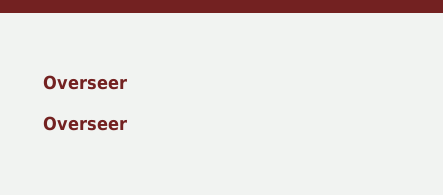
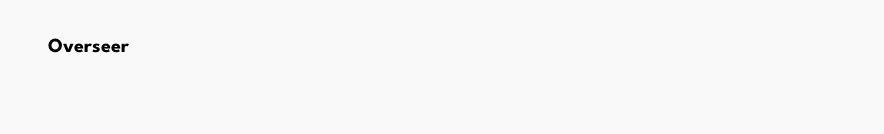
[43,75,127,90] [43,116,127,131] Overseer // Overseer -> [48,38,129,53] Overseer

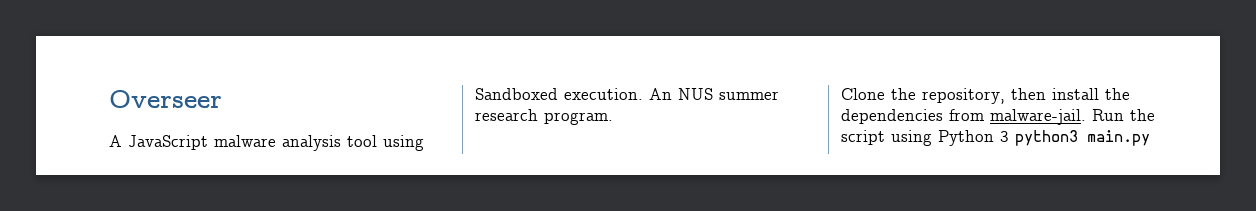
(129, 45) none -> [109,135,424,151] [475,88,779,100] [475,109,613,125] [841,88,1130,104] [841,109,1155,125] [841,130,1150,146] // A JavaScript malware analysis tool using Sandboxed execution. An NUS summer research program. // Clone the repository, then install the dependencies from malware-jail. Run the script using Python 3 python3 main.py

